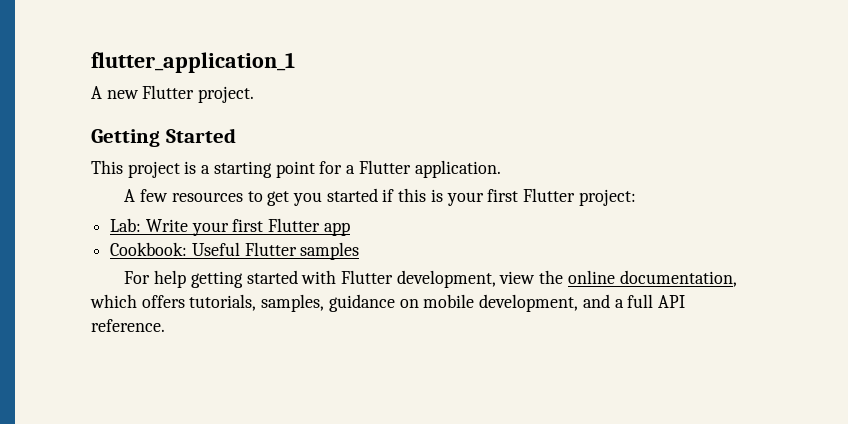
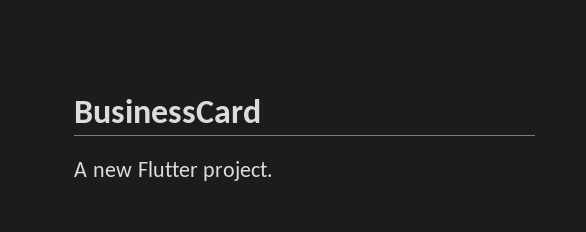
[91,52,295,73] flutter_application_1 -> [74,99,261,123] BusinessCard
[91,128,236,147] [91,160,501,178] [124,188,636,206] [110,218,350,236] [110,242,360,260] [124,270,737,288] [90,294,685,312] [91,319,165,332] // Getting Started // This project is a starting point for a Flutter application. // A few resources to get you started if this is your first Flutter project: // Lab: Write your first Flutter app // Cookbook: Useful Flutter samples // For help getting started with Flutter development, view the online documentation, which offers tutorials, samples, guidance on mobile development, and a full API reference. -> (274, 171) none

